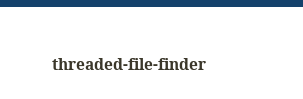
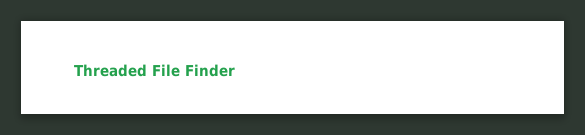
[52,58,206,70] threaded-file-finder -> [74,64,235,77] Threaded File Finder

